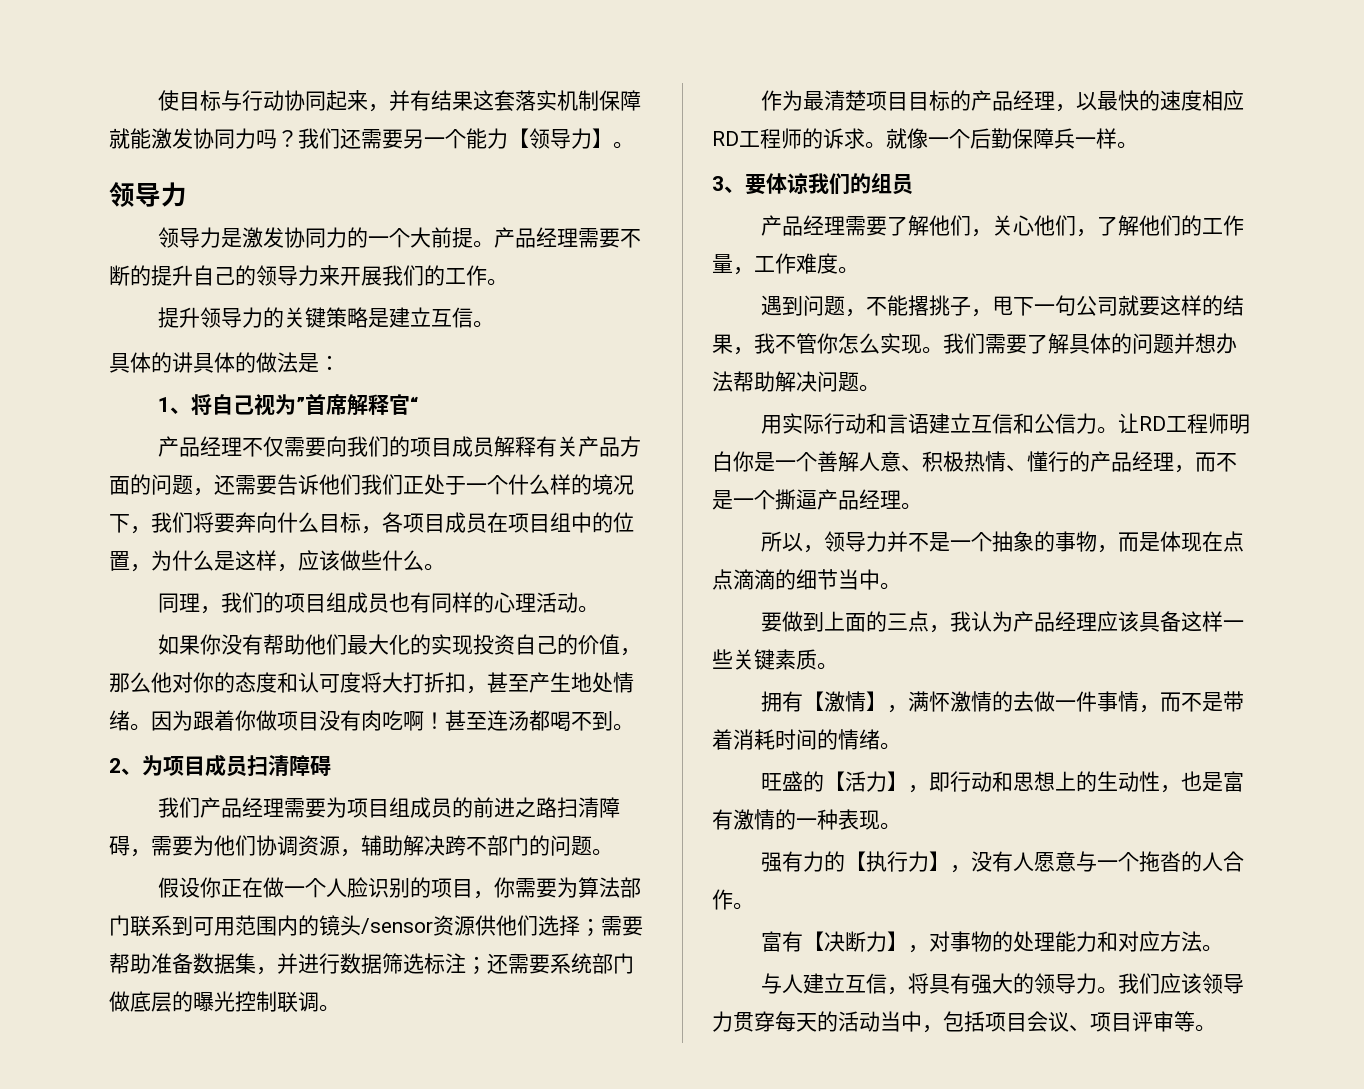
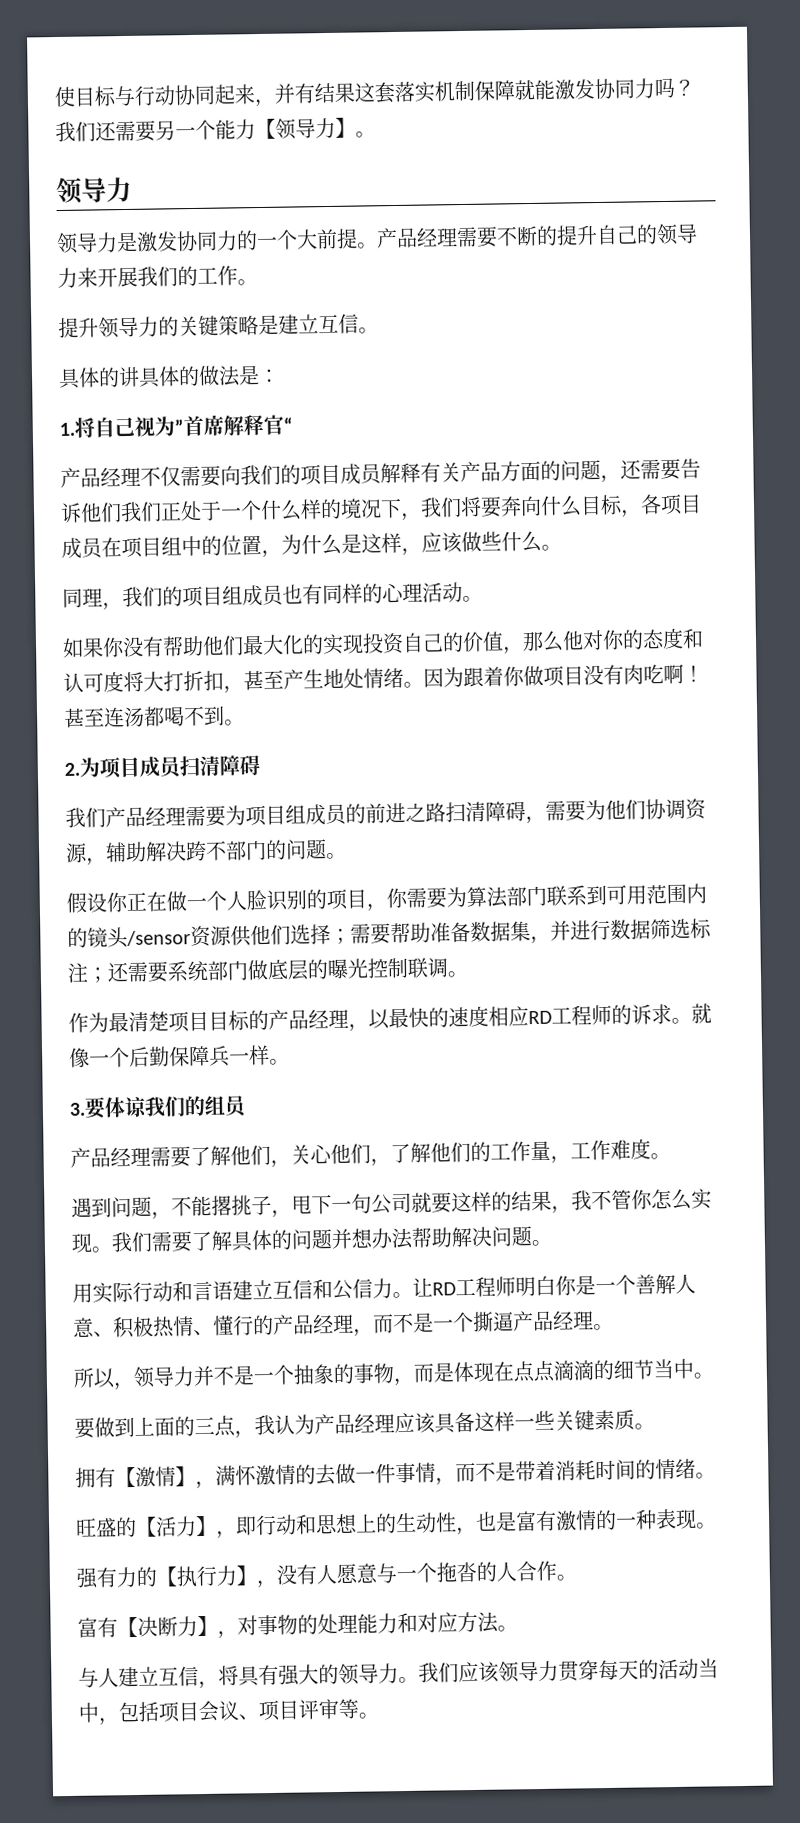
[157,397,191,414] 1、 -> [59,422,75,436] 1.
[109,758,142,775] 2、 -> [64,762,80,776] 2.
[712,176,745,193] 3、 -> [69,1102,85,1116] 3.

